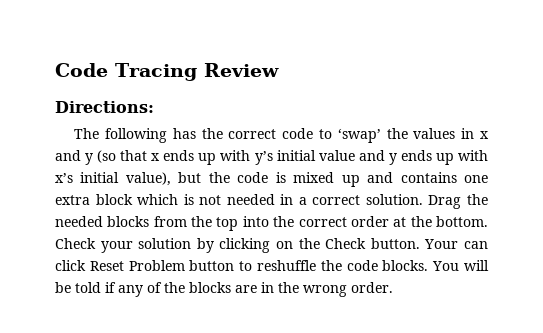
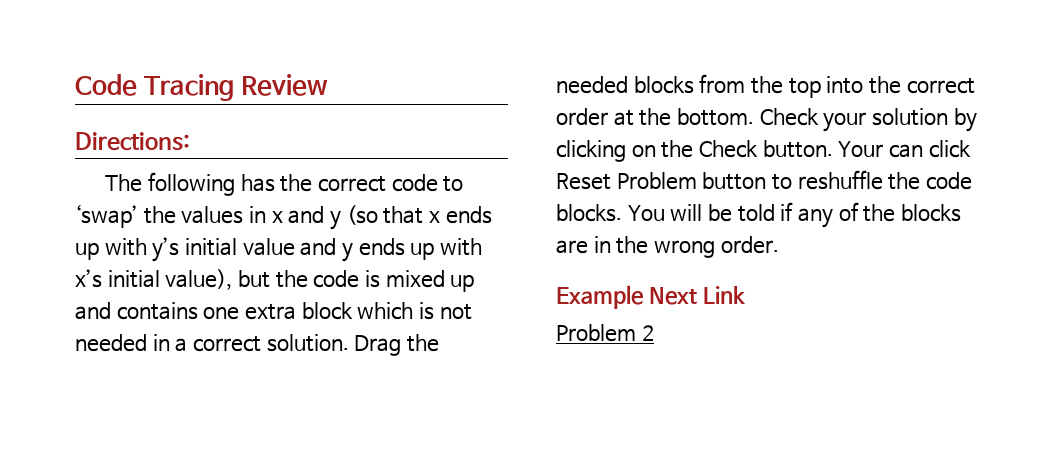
(393, 287) none -> [556,285,746,309] [556,324,654,342] // Example Next Link // Problem 2

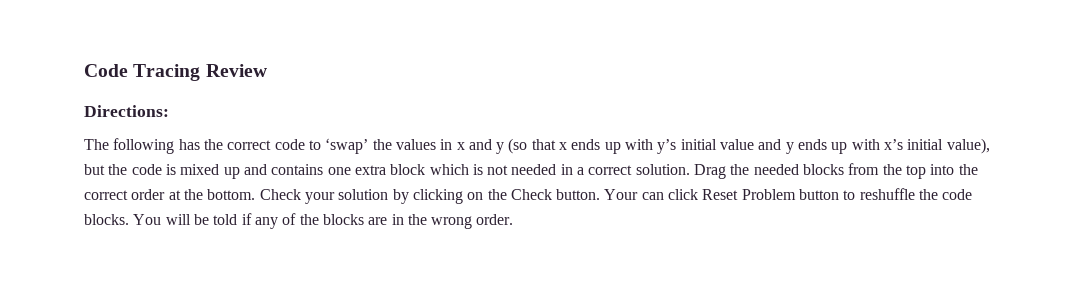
[556,285,746,309] [556,324,654,342] // Example Next Link // Problem 2 -> (514, 219) none

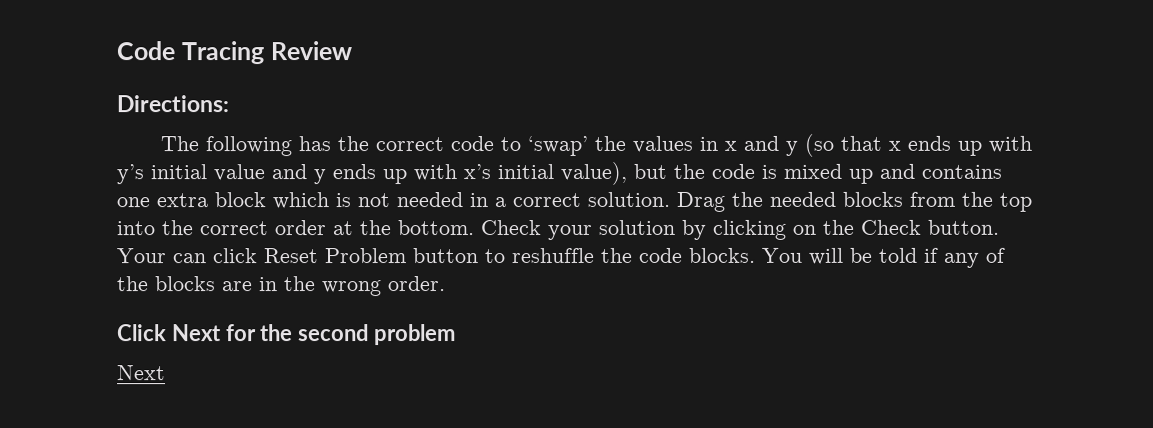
(514, 219) none -> [117,324,457,346] [117,365,166,381] // Click Next for the second problem // Next

